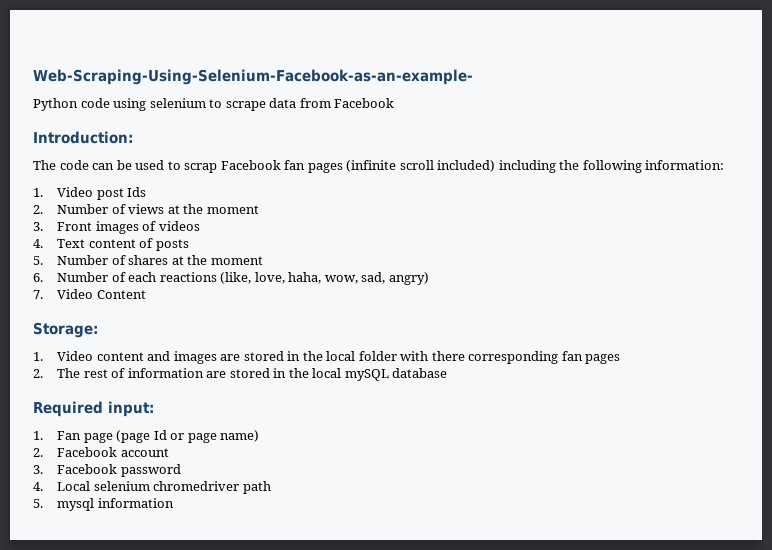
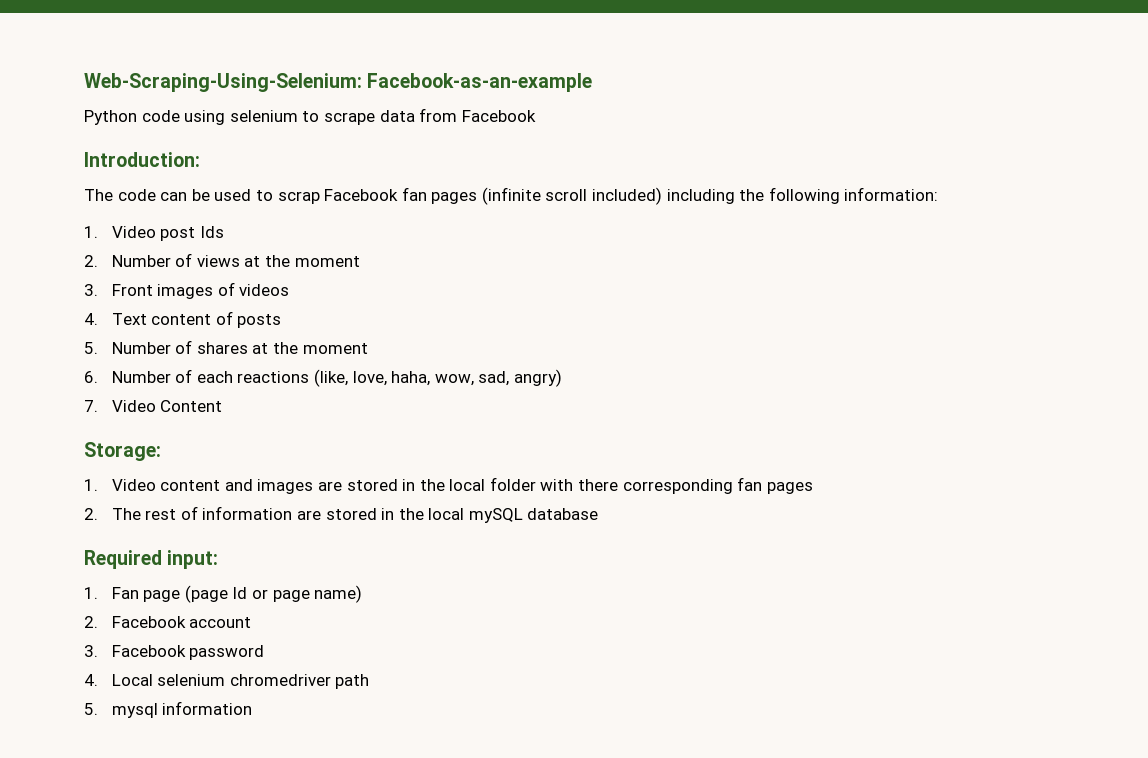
[33,69,473,85] Web-Scraping-Using-Selenium-Facebook-as-an-example- -> [84,73,593,92] Web-Scraping-Using-Selenium: Facebook-as-an-example

